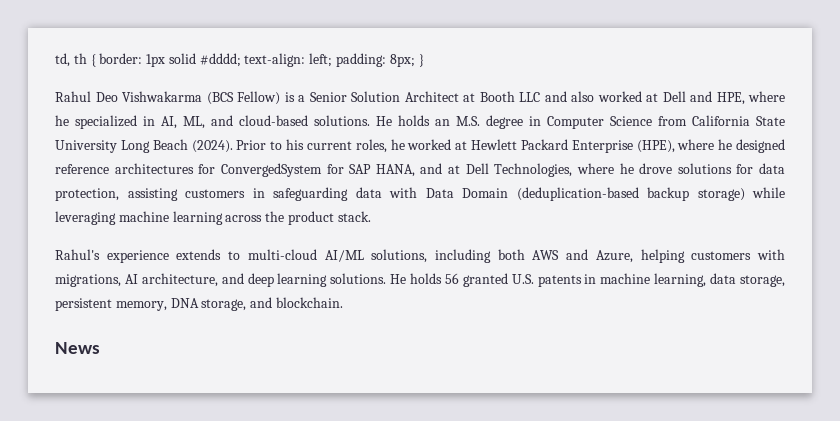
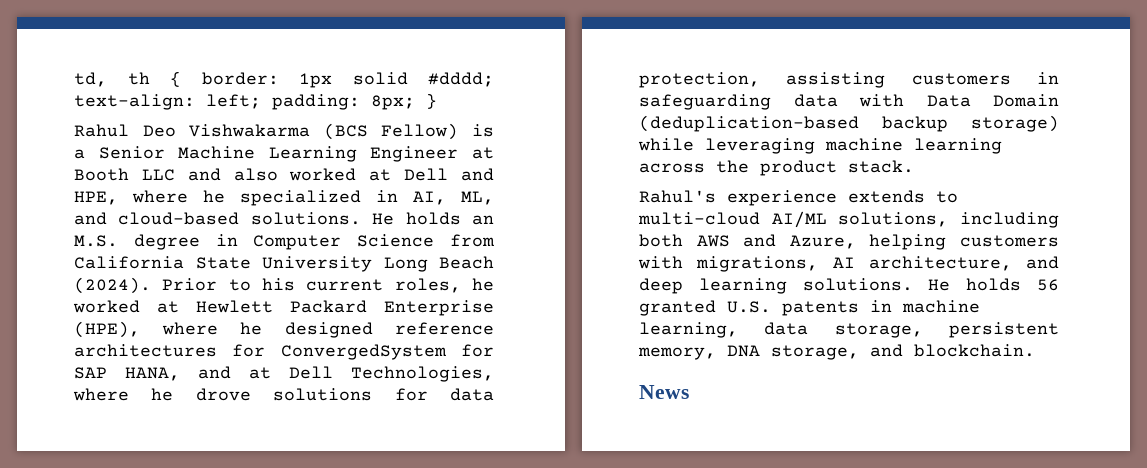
[351,91,459,102] Solution Architect -> [178,146,459,162] Machine Learning Engineer

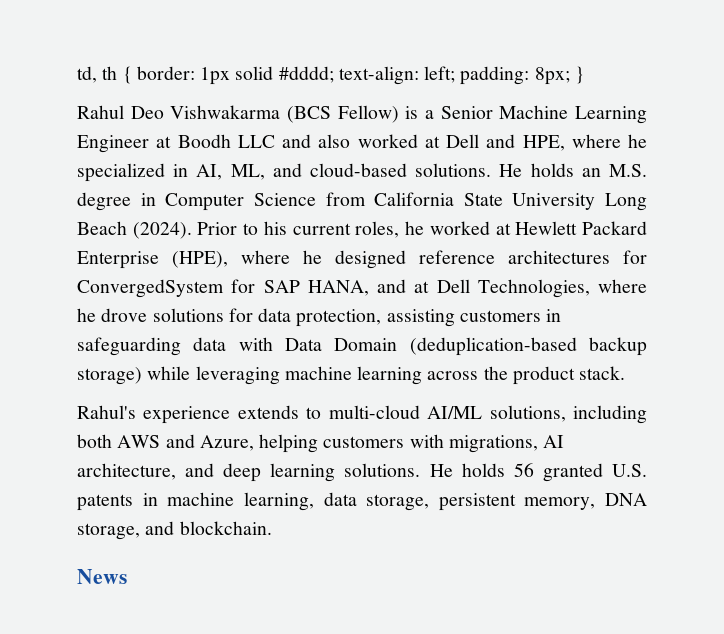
[74,168,129,181] Booth -> [177,134,231,148] Boodh

